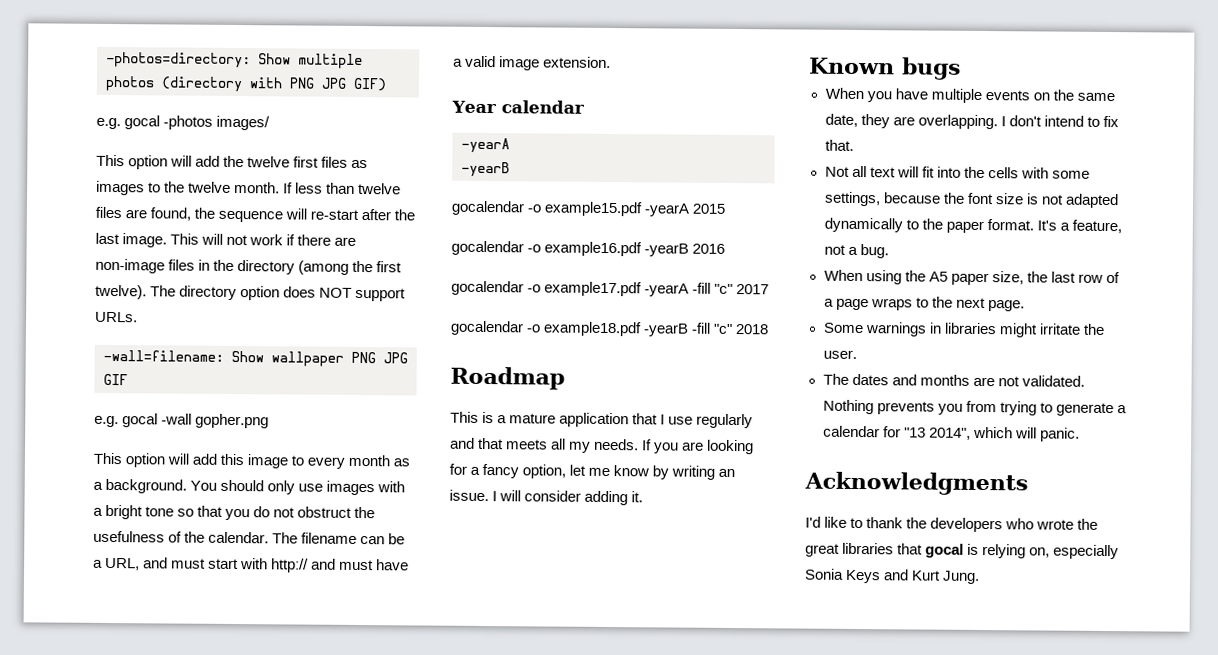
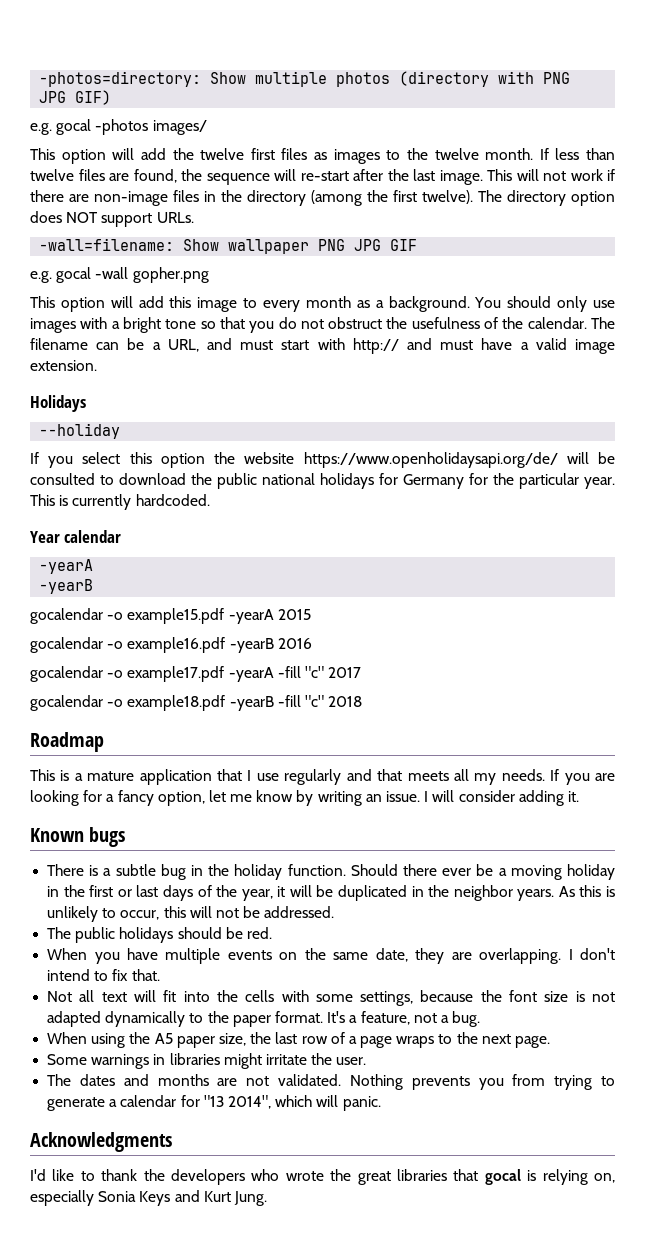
(612, 62) none -> [30,395,86,412] [39,423,121,439] [30,452,615,468] [30,473,615,489] [30,494,210,510] // Holidays // --holiday // If you select this option the website https://www.openholidaysapi.org/de/ will be consulted to download the public national holidays for Germany for the particular year. This is currently hardcoded.
(961, 68) none -> [47,864,615,880] [47,885,616,901] [47,906,335,922] [47,927,272,943] // There is a subtle bug in the holiday function. Should there ever be a moving holiday in the first or last days of the year, it will be duplicated in the neighbor years. As this is unlikely to occur, this will not be addressed. // The public holidays should be red.

